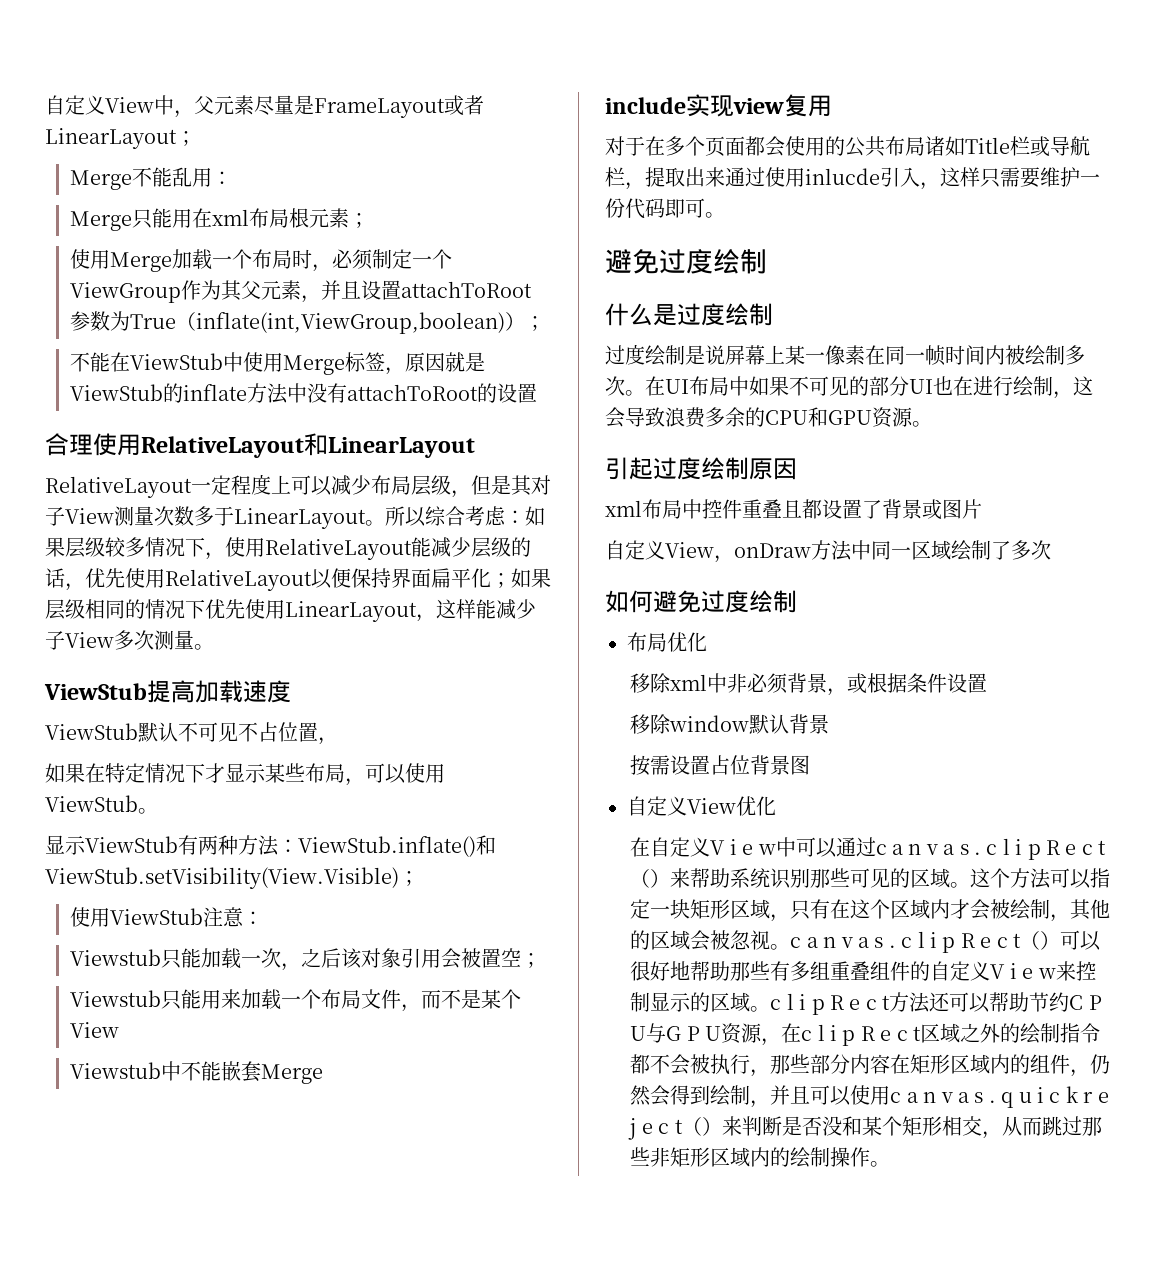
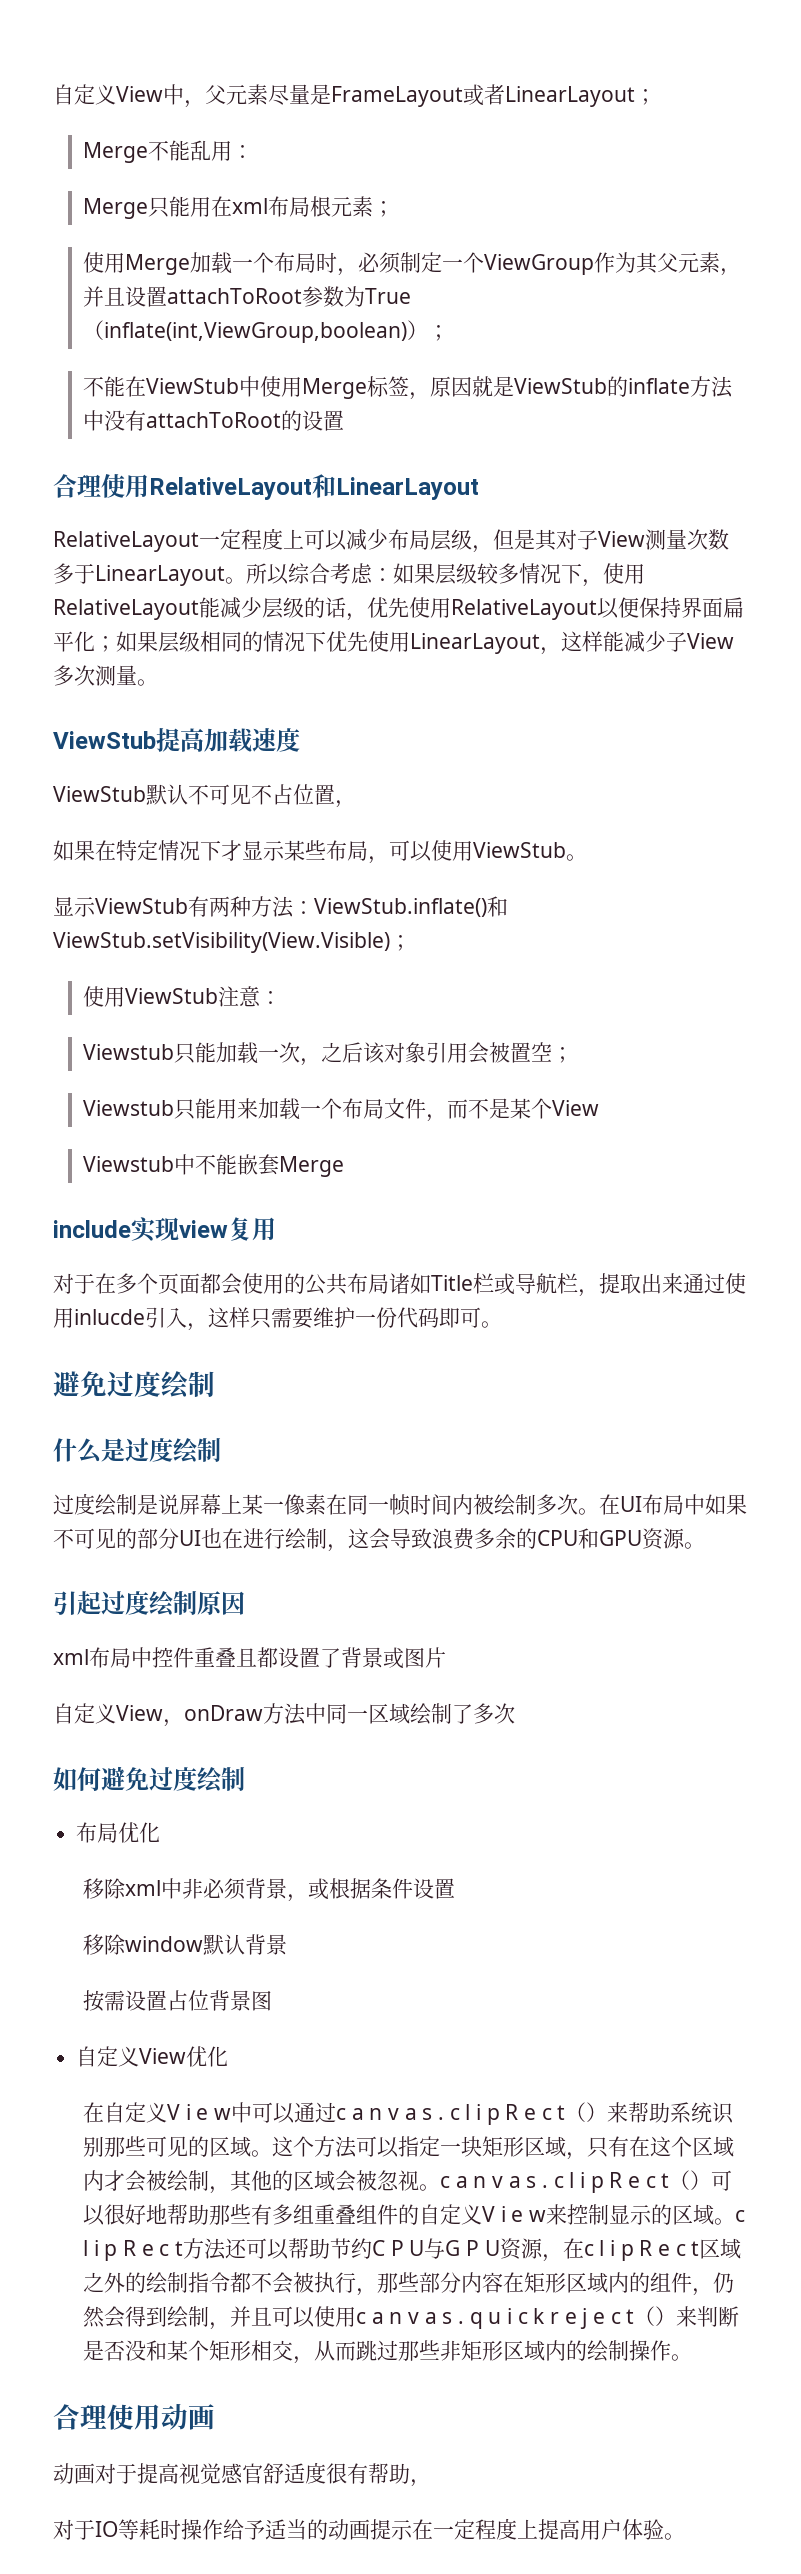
(891, 1164) none -> [53,2403,215,2430] [53,2462,431,2487] [53,2518,685,2540] // 合理使用动画 // 动画对于提高视觉感官舒适度很有帮助， // 对于IO等耗时操作给予适当的动画提示在一定程度上提高用户体验。

